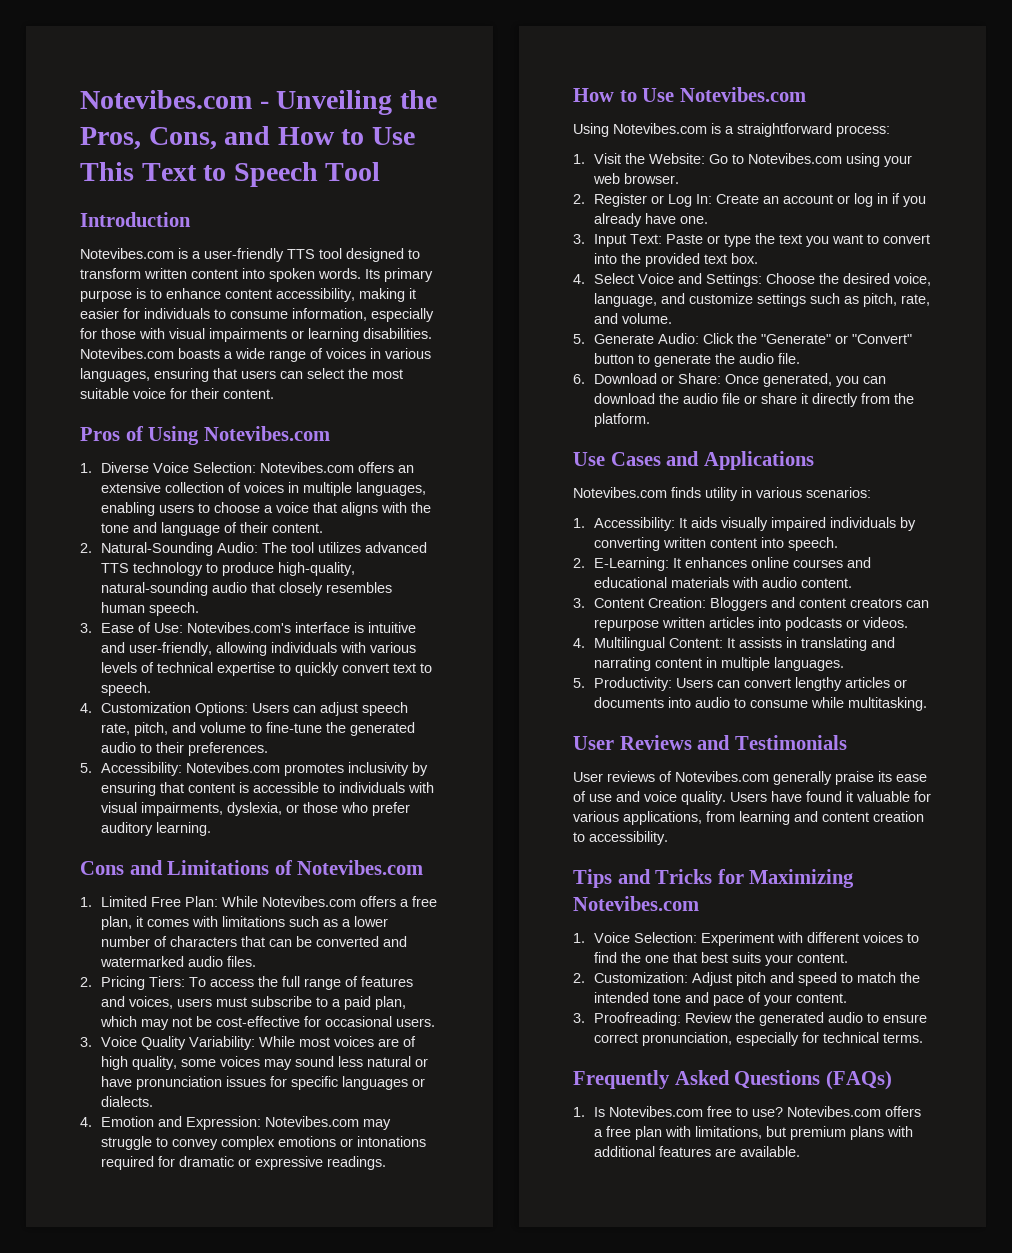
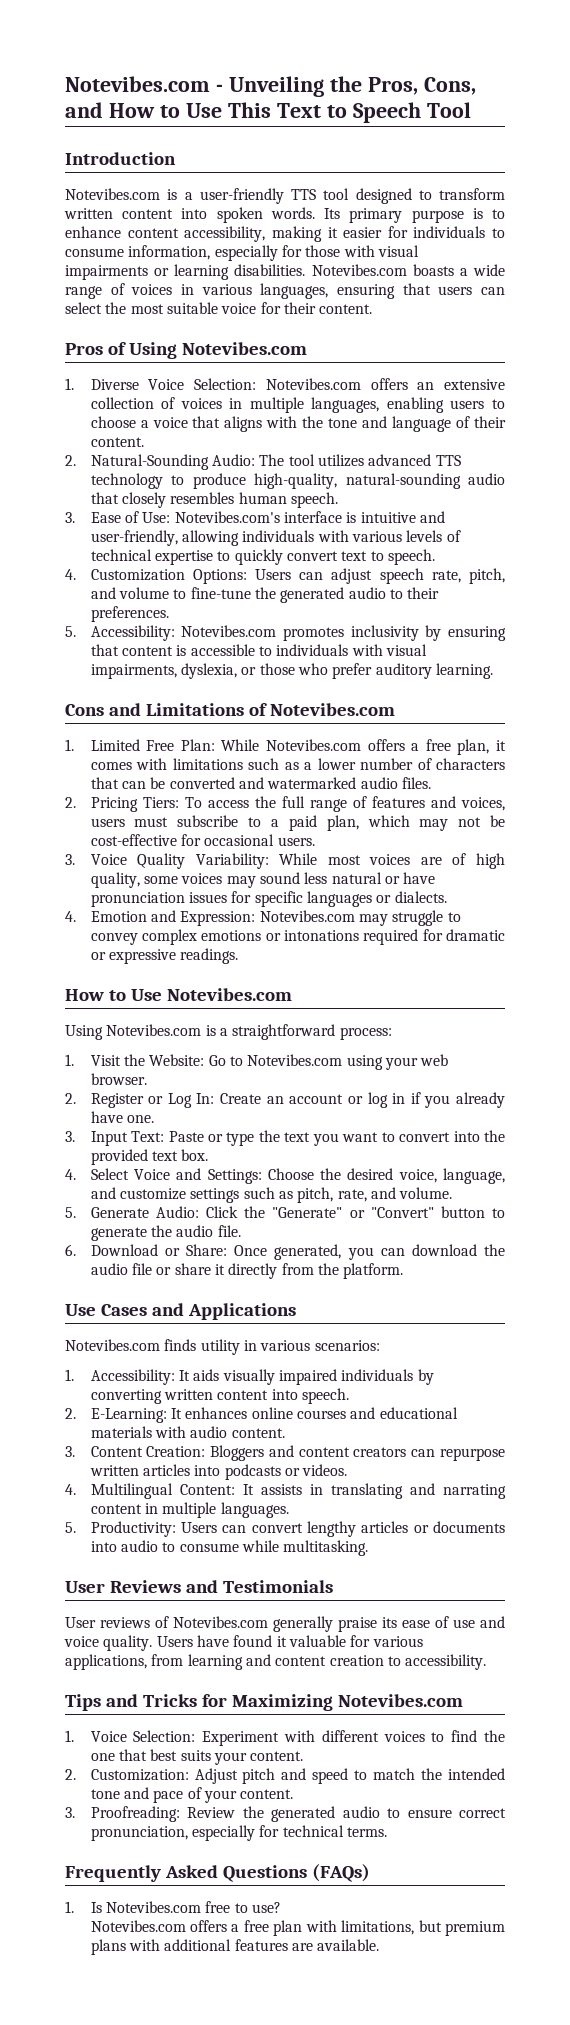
(784, 1112) none -> (281, 1907) //

